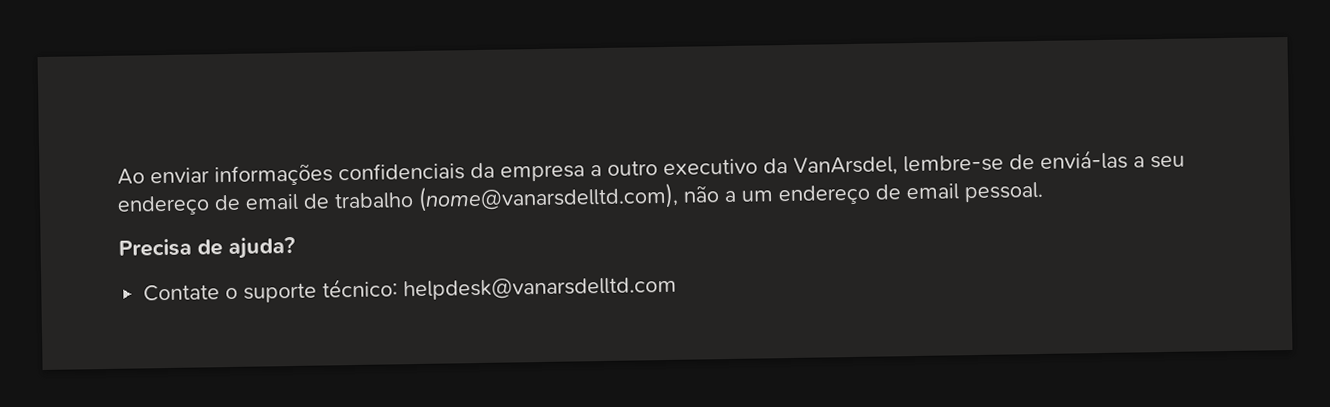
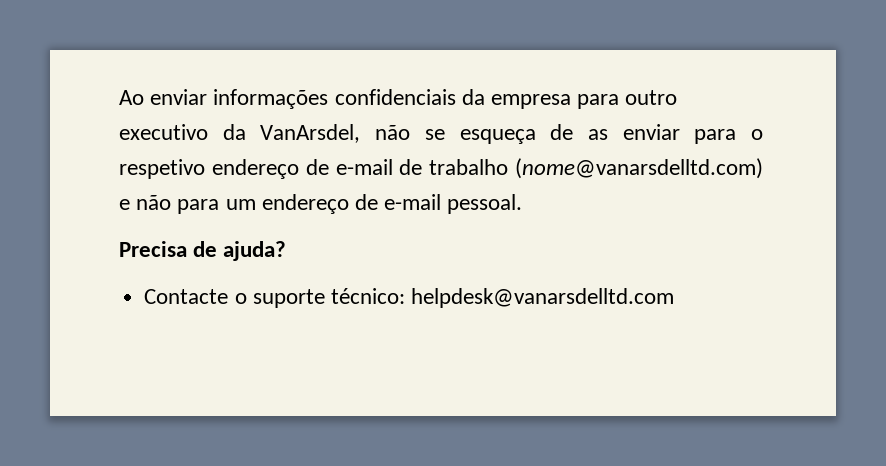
[590,165,602,177] a -> [577,94,620,109] para
[903,149,1185,173] [117,193,299,216] lembre-se de enviá-las a seu endereço de email -> [375,124,763,144] [119,159,393,179] não se esqueça de as enviar para o respetivo endereço de e-mail
[418,182,736,212] (nome@vanarsdelltd.com), não a -> [515,158,763,179] [119,195,220,214] (nome@vanarsdelltd.com) e não para
[906,183,959,201] email -> [384,194,442,210] e-mail
[143,284,221,302] Contate -> [144,289,229,304] Contacte

